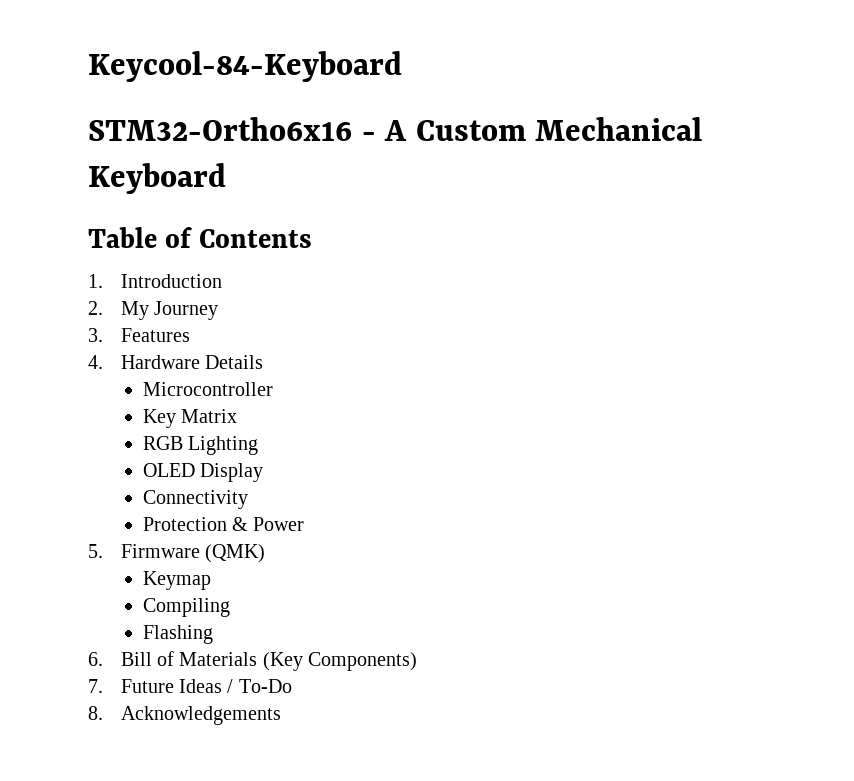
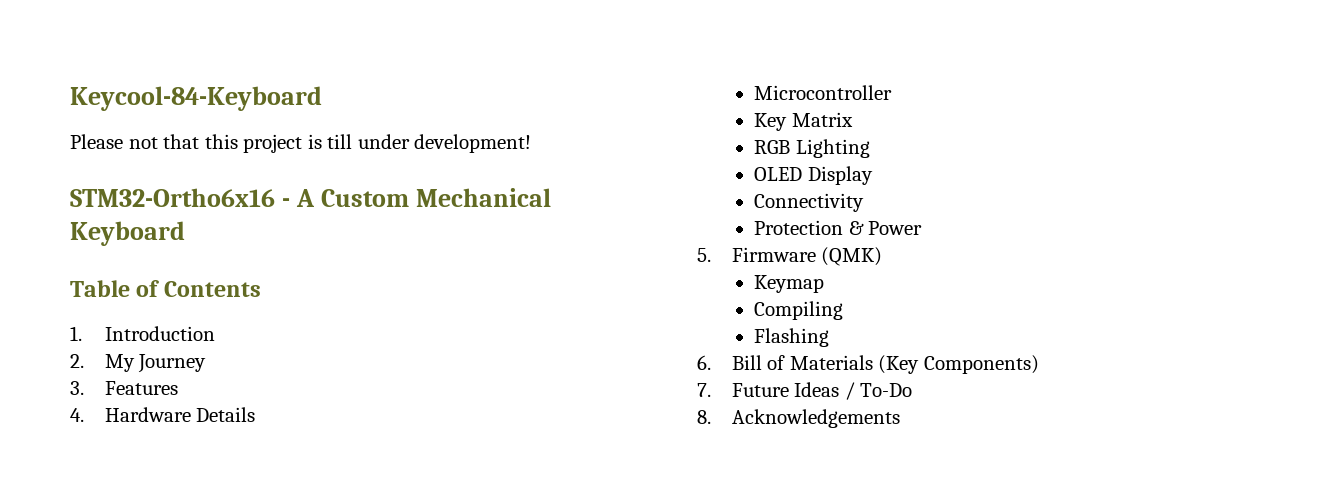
(402, 66) none -> [70,134,532,153] // Please not that this project is till under development!

